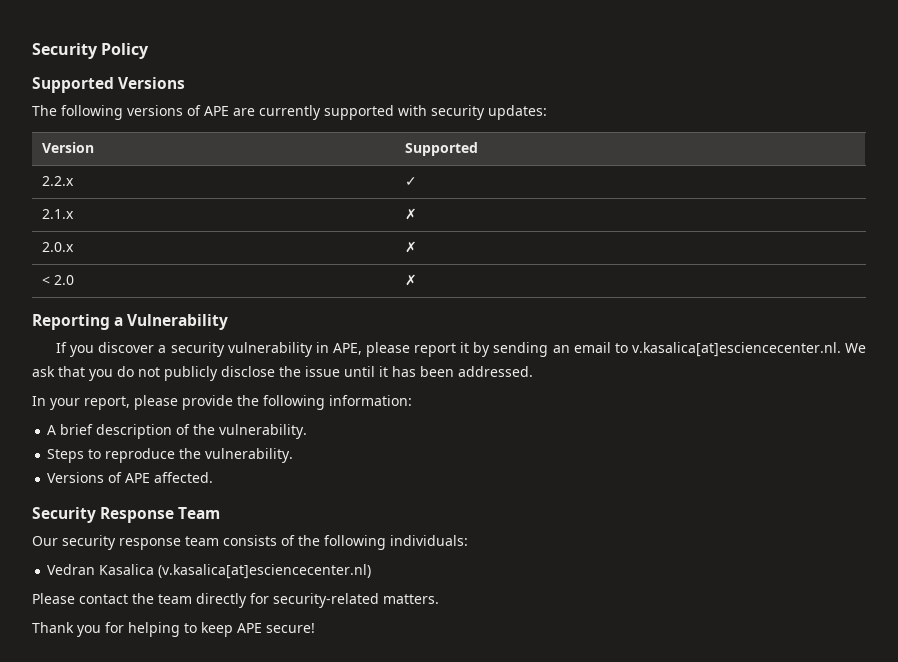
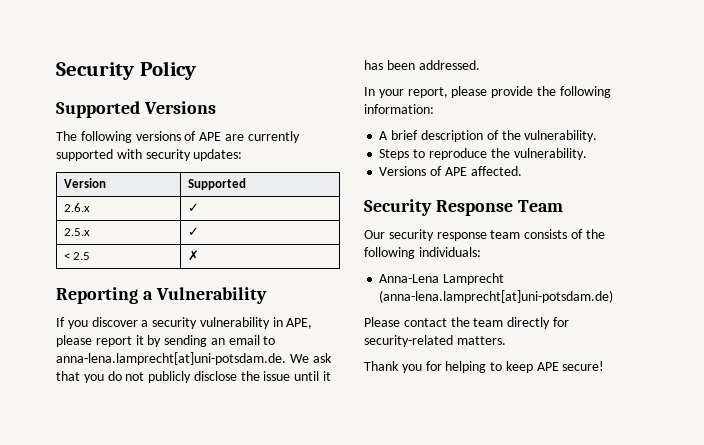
[41,176,74,186] [404,177,417,186] [41,209,74,219] [404,208,417,220] [41,242,74,252] [404,241,417,253] 2.2.x | ✓ // 2.1.x | ✗ // 2.0.x | ✗ -> [64,203,91,212] [188,203,200,212] [64,228,91,236] [188,227,200,236] 2.6.x | ✓ // 2.5.x | ✓
[53,275,74,285] 2.0 -> [73,252,91,260] 2.5
[631,342,841,357] v.kasalica[at]esciencecenter.nl. -> [56,352,286,365] anna-lena.lamprecht[at]uni-potsdam.de.
[47,564,372,579] Vedran Kasalica (v.kasalica[at]esciencecenter.nl) -> [379,273,505,285] [379,290,614,303] Anna-Lena Lamprecht (anna-lena.lamprecht[at]uni-potsdam.de)

